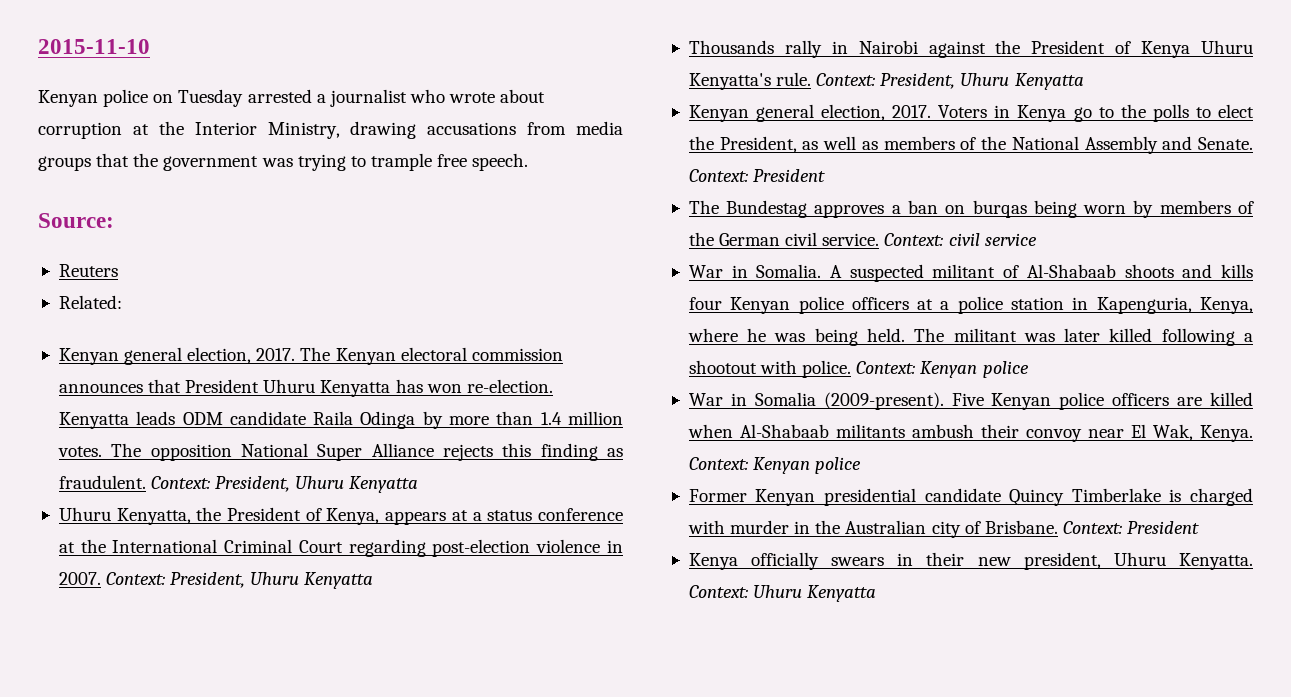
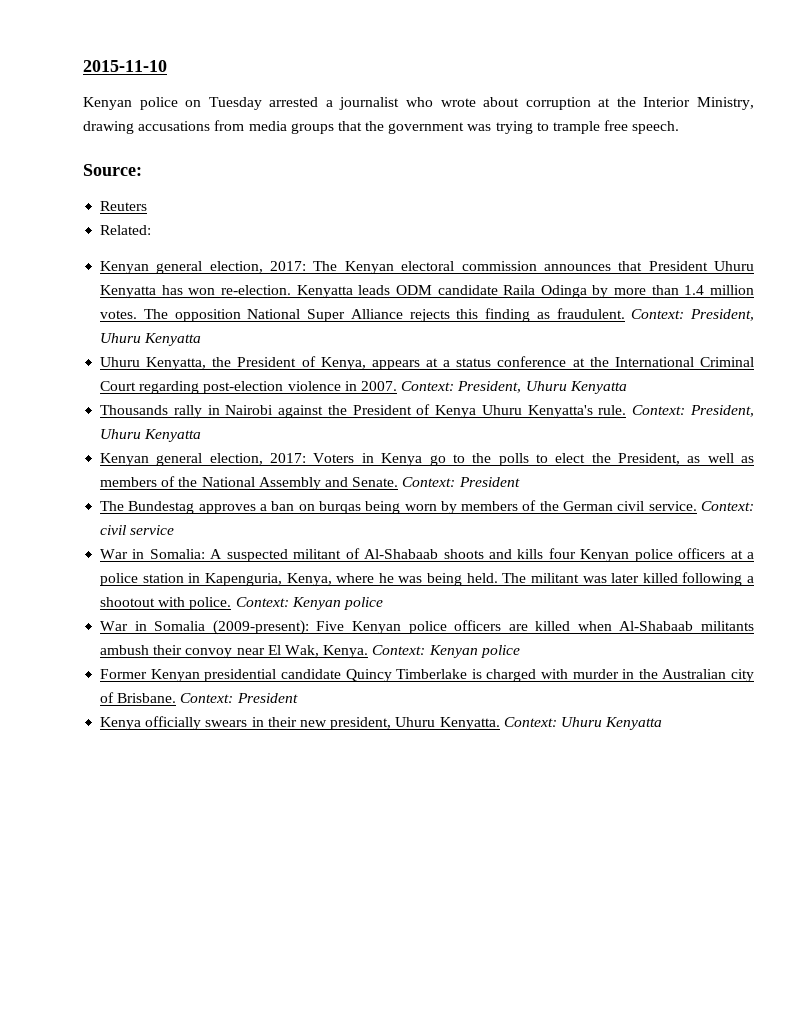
[256,348,296,361] 2017. -> [270,261,307,271] 2017:
[892,105,932,118] 2017. -> [270,453,307,463] 2017:
[756,264,822,278] Somalia. -> [149,549,205,559] Somalia:
[823,392,944,410] (2009-present). -> [212,620,309,635] (2009-present):

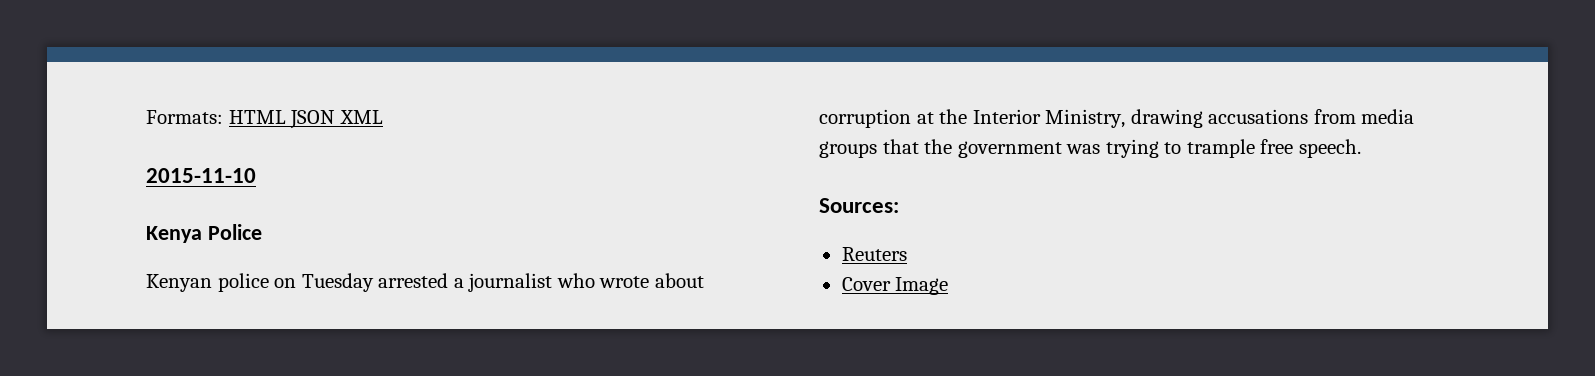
(83, 66) none -> [146,110,383,129] Formats: HTML JSON XML //
(167, 66) none -> [146,224,262,243] // Kenya Police
[83,164,142,176] Source: -> [819,198,899,213] Sources:
[100,225,152,235] [100,261,755,274] [100,285,755,298] [100,308,754,322] [100,333,202,346] [100,356,755,370] [100,381,627,394] [100,404,755,418] [100,429,202,442] [100,453,755,466] [100,476,520,490] [100,500,754,514] [100,525,175,535] [100,548,754,562] [100,572,754,586] [100,597,383,610] [100,620,754,635] [100,645,520,658] [100,669,754,682] [100,692,298,703] [100,716,663,730] Related: // Kenyan general election, 2017: The Kenyan electoral commission announces that President Uhuru Kenyatta has won re-election. Kenyatta leads ODM candidate Raila Odinga by more than 1.4 million votes. The opposition National Super Alliance rejects this finding as fraudulent. Context: President, Uhuru Kenyatta // Uhuru Kenyatta, the President of Kenya, appears at a status conference at the International Criminal Court regarding post-election violence in 2007. Context: President, Uhuru Kenyatta // Thousands rally in Nairobi against the President of Kenya Uhuru Kenyatta's rule. Context: President, Uhuru Kenyatta // Kenyan general election, 2017: Voters in Kenya go to the polls to elect the President, as well as members of the National Assembly and Senate. Context: President // The Bundestag approves a ban on burqas being worn by members of the German civil service. Context: civil service // War in Somalia: A suspected militant of Al-Shabaab shoots and kills four Kenyan police officers at a police station in Kapenguria, Kenya, where he was being held. The militant was later killed following a shootout with police. Context: Kenyan police // War in Somalia (2009-present): Five Kenyan police officers are killed when Al-Shabaab militants ambush their convoy near El Wak, Kenya. Context: Kenyan police // Former Kenyan presidential candidate Quincy Timberlake is charged with murder in the Australian city of Brisbane. Context: President // Kenya officially swears in their new president, Uhuru Kenyatta. Context: Uhuru Kenyatta -> [841,277,949,295] Cover Image

